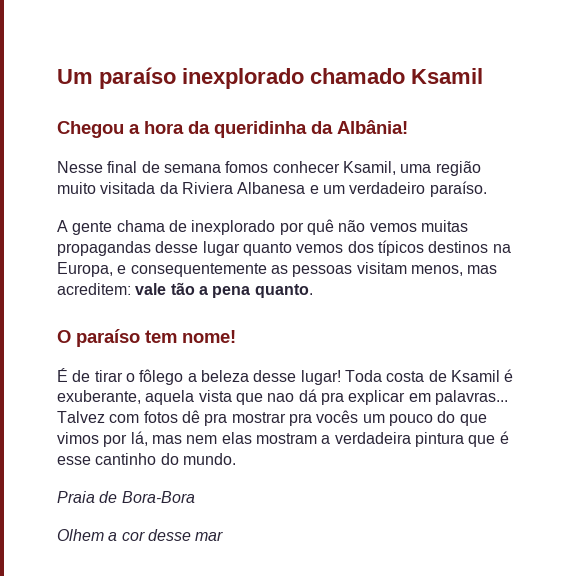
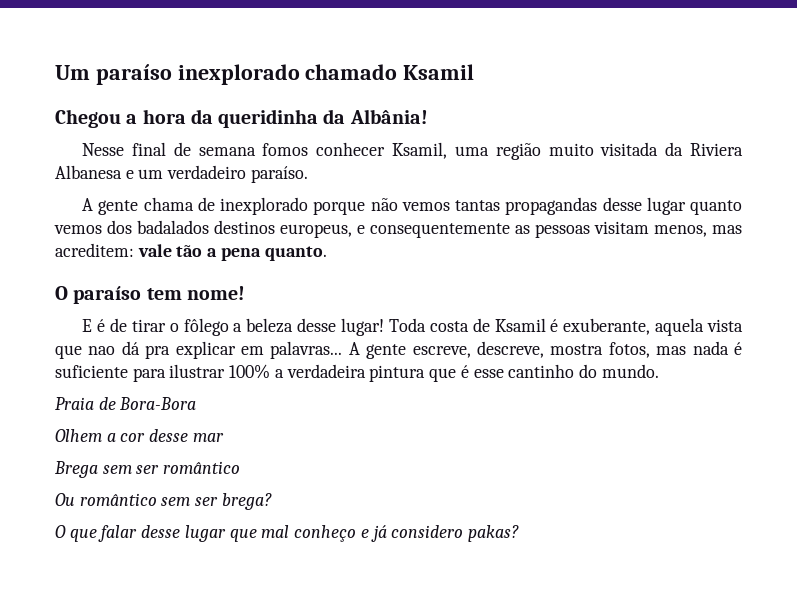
[279,219,334,235] por quê -> [313,201,366,215] porque
[420,220,468,232] muitas -> [455,200,501,211] tantas
[377,240,511,256] [57,262,113,277] típicos destinos na Europa, -> [137,220,352,238] badalados destinos europeus,
[57,368,68,382] É -> [82,319,106,332] E é
[57,410,487,426] [57,431,317,447] Talvez com fotos dê pra mostrar pra vocês um pouco do que vimos por lá, mas nem elas mostram -> [348,341,742,359] [55,364,271,382] A gente escreve, descreve, mostra fotos, mas nada é suficiente para ilustrar 100%
(224, 536) none -> [54,461,241,478] [55,493,272,510] [55,525,519,542] // Brega sem ser romântico // Ou romântico sem ser brega? // O que falar desse lugar que mal conheço e já considero pakas?

